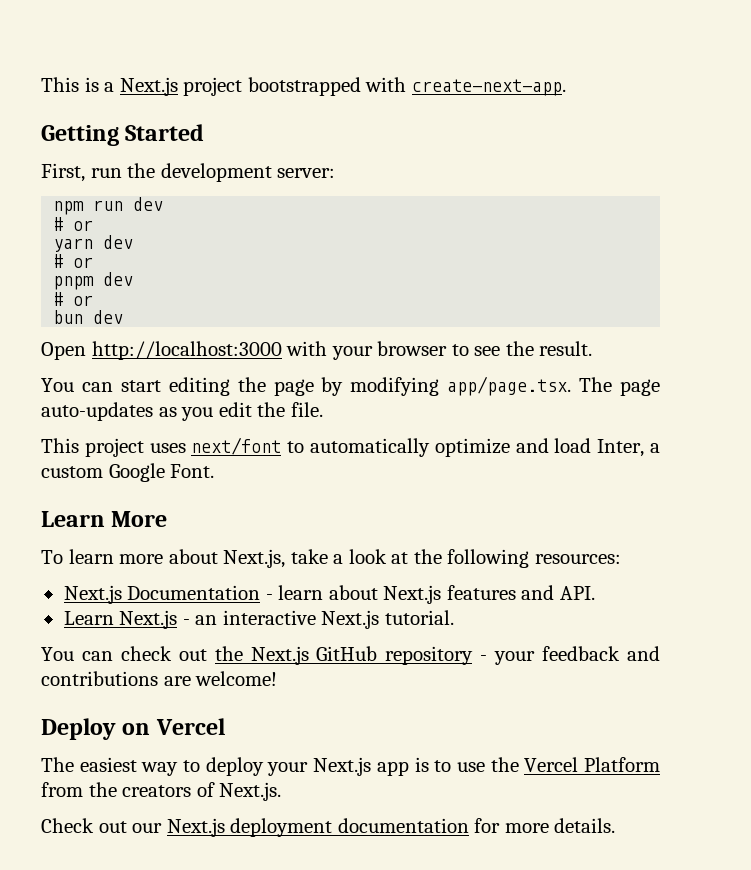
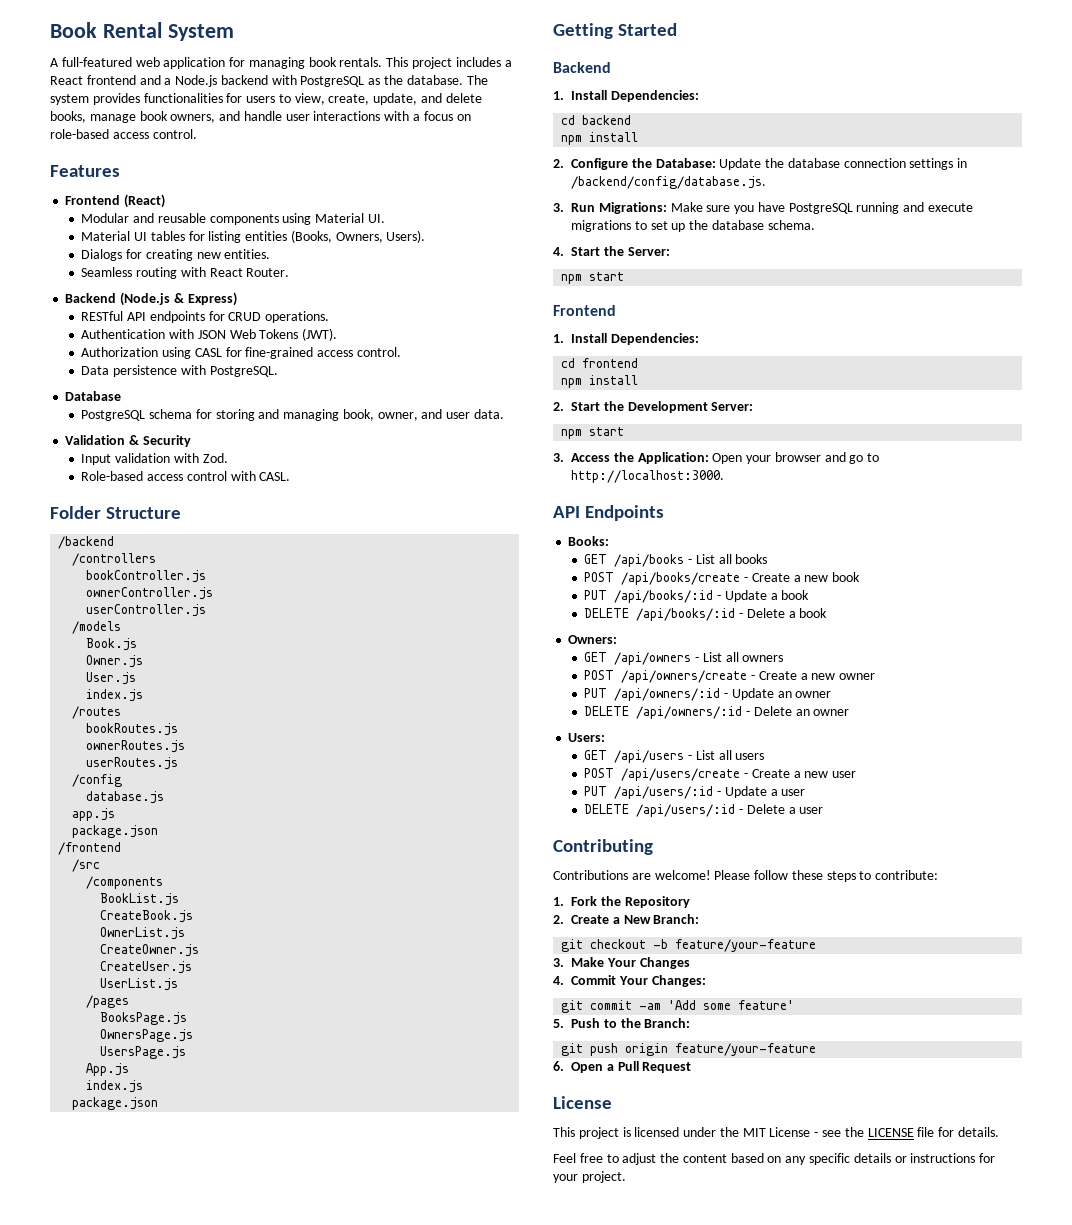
[41,77,566,96] [41,124,205,146] [41,163,336,182] [53,197,164,215] [53,217,94,231] [53,235,134,252] [53,254,94,268] [53,272,134,290] [53,292,94,306] [53,310,124,324] [41,341,593,360] [41,376,660,396] [41,402,323,421] [41,437,660,457] [41,463,215,482] [41,511,168,527] [41,549,621,568] [63,585,595,604] [63,610,454,629] [41,646,661,665] [41,671,278,686] [41,718,225,740] [41,757,661,776] [41,782,282,801] [41,818,616,837] This is a Next.js project bootstrapped with create-next-app. // Getting Started // First, run the development server: // npm run dev // # or // yarn dev // # or // pnpm dev // # or // bun dev // Open http://localhost:3000 with your browser to see the result. // You can start editing the page by modifying app/page.tsx. The page auto-updates as you edit the file. // This project uses next/font to automatically optimize and load Inter, a custom Google Font. // Learn More // To learn more about Next.js, take a look at the following resources: // Next.js Documentation - learn about Next.js features and API. // Learn Next.js - an interactive Next.js tutorial. // You can check out the Next.js GitHub repository - your feedback and contributions are welcome! // Deploy on Vercel // The easiest way to deploy your Next.js app is to use the Vercel Platform from the creators of Next.js. // Check out our Next.js deployment documentation for more details. -> [50,22,234,41] [50,57,512,69] [50,75,488,87] [50,93,482,105] [50,111,471,123] [50,129,197,139] [50,165,120,177] [65,194,166,208] [81,213,385,225] [81,230,426,243] [81,249,271,261] [81,267,290,279] [65,292,237,306] [81,311,330,323] [81,328,338,341] [81,347,401,359] [81,365,278,377] [65,391,122,401] [81,409,504,421] [65,435,191,447] [81,453,228,465] [81,471,291,481] [50,506,182,519] [58,536,115,549] [72,553,157,566] [86,570,207,583] [86,587,214,600] [86,604,207,617] [72,621,122,634] [86,638,138,651] [86,655,144,668] [86,672,137,685] [86,689,144,702] [72,706,122,719] [86,723,179,736] [86,740,186,753] [86,757,179,770] [72,774,123,787] [86,791,165,804] [72,808,116,821] [72,825,159,838] [58,842,122,855] [72,859,101,872] [86,876,164,889] [100,893,180,906] [100,910,194,923] [100,927,186,940] [100,944,200,957] [100,961,193,974] [100,978,179,991] [86,995,130,1008] [100,1012,188,1025] [100,1029,194,1042] [100,1046,187,1059] [86,1063,130,1076] [86,1080,144,1093] [72,1097,159,1110] [553,23,678,39] [553,62,611,73] [553,90,699,102] [561,115,632,125] [561,132,639,145] [553,158,968,170] [571,176,766,189] [553,202,974,214] [571,220,815,232] [553,246,670,256] [561,272,625,284] [553,305,616,316] [553,333,699,345] [561,358,639,368] [561,375,639,388] [553,401,754,413] [561,427,625,439] [553,452,880,464] [571,470,724,483] [553,505,665,521] [568,536,610,546] [584,554,768,567] [584,572,861,585] [584,590,810,603] [584,608,828,621] [568,635,618,644] [584,652,784,665] [584,670,876,683] [584,688,832,701] [584,706,850,719] [568,733,606,742] [584,750,765,763] [584,768,857,781] [584,786,806,799] [584,804,824,817] [553,839,653,855] [553,870,939,882] [553,896,690,908] [553,914,700,924] [561,939,817,952] [553,957,690,969] [553,975,706,987] [561,1000,795,1013] [553,1018,691,1028] [561,1043,817,1056] [553,1061,692,1073] [553,1096,612,1109] [553,1127,999,1139] [553,1153,996,1165] [553,1171,626,1183] Book Rental System // A full-featured web application for managing book rentals. This project includes a React frontend and a Node.js backend with PostgreSQL as the database. The system provides functionalities for users to view, create, update, and delete books, manage book owners, and handle user interactions with a focus on role-based access control. // Features // Frontend (React) // Modular and reusable components using Material UI. // Material UI tables for listing entities (Books, Owners, Users). // Dialogs for creating new entities. // Seamless routing with React Router. // Backend (Node.js & Express) // RESTful API endpoints for CRUD operations. // Authentication with JSON Web Tokens (JWT). // Authorization using CASL for fine-grained access control. // Data persistence with PostgreSQL. // Database // PostgreSQL schema for storing and managing book, owner, and user data. // Validation & Security // Input validation with Zod. // Role-based access control with CASL. // Folder Structure // /backend // /controllers // bookController.js // ownerController.js // userController.js // /models // Book.js // Owner.js // User.js // index.js // /routes // bookRoutes.js // ownerRoutes.js // userRoutes.js // /config // database.js // app.js // package.json // /frontend // /src // /components // BookList.js // CreateBook.js // OwnerList.js // CreateOwner.js // CreateUser.js // UserList.js // /pages // BooksPage.js // OwnersPage.js // UsersPage.js // App.js // index.js // package.json // Getting Started // Backend // 1. Install Dependencies: // cd backend // npm install // 2. Configure the Database: Update the database connection settings in /backend/config/database.js. // 3. Run Migrations: Make sure you have PostgreSQL running and execute migrations to set up the database schema. // 4. Start the Server: // npm start // Frontend // 1. Install Dependencies: // cd frontend // npm install // 2. Start the Development Server: // npm start // 3. Access the Application: Open your browser and go to http://localhost:3000. // API Endpoints // Books: // GET /api/books - List all books // POST /api/books/create - Create a new book // PUT /api/books/:id - Update a book // DELETE /api/books/:id - Delete a book // Owners: // GET /api/owners - List all owners // POST /api/owners/create - Create a new owner // PUT /api/owners/:id - Update an owner // DELETE /api/owners/:id - Delete an owner // Users: // GET /api/users - List all users // POST /api/users/create - Create a new user // PUT /api/users/:id - Update a user // DELETE /api/users/:id - Delete a user // Contributing // Contributions are welcome! Please follow these steps to contribute: // 1. Fork the Repository // 2. Create a New Branch: // git checkout -b feature/your-feature // 3. Make Your Changes // 4. Commit Your Changes: // git commit -am 'Add some feature' // 5. Push to the Branch: // git push origin feature/your-feature // 6. Open a Pull Request // License // This project is licensed under the MIT License - see the LICENSE file for details. // Feel free to adjust the content based on any specific details or instructions for your project.

